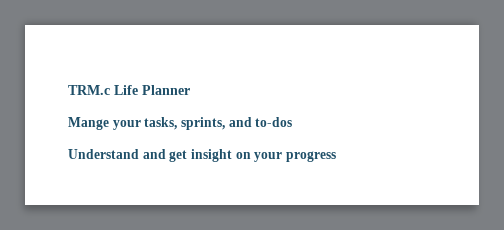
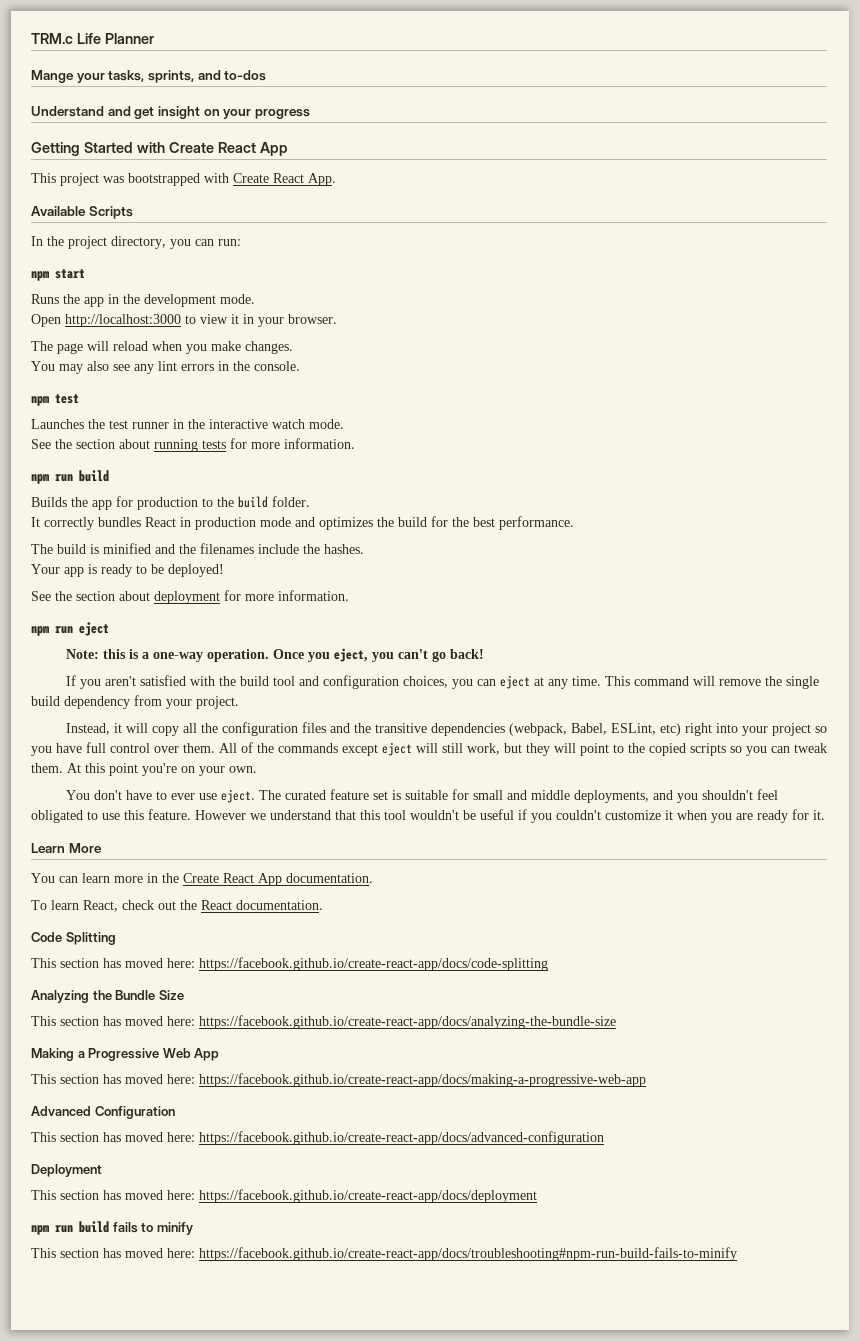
(336, 156) none -> [31,142,288,156] [31,173,336,186] [31,206,133,219] [31,236,241,249] [31,269,85,281] [31,294,255,307] [31,314,337,327] [31,341,293,354] [31,361,300,374] [31,394,79,406] [31,419,344,429] [31,438,355,452] [31,470,109,484] [31,496,310,510] [31,516,574,530] [31,543,364,554] [31,564,224,577] [31,590,349,604] [31,622,109,636] [65,648,484,662] [65,675,819,689] [31,695,239,709] [65,722,827,736] [31,742,827,756] [31,763,257,776] [65,789,778,803] [31,809,825,823] [31,843,102,853] [31,873,373,886] [31,900,323,912] [31,932,116,945] [31,957,548,971] [31,990,184,1003] [31,1015,616,1029] [31,1048,220,1061] [31,1073,646,1087] [31,1106,175,1119] [31,1131,604,1145] [31,1164,102,1177] [31,1189,537,1203] [31,1221,193,1235] [31,1247,737,1261] // Getting Started with Create React App // This project was bootstrapped with Create React App. // Available Scripts // In the project directory, you can run: // npm start // Runs the app in the development mode. // Open http://localhost:3000 to view it in your browser. // The page will reload when you make changes. // You may also see any lint errors in the console. // npm test // Launches the test runner in the interactive watch mode. // See the section about running tests for more information. // npm run build // Builds the app for production to the build folder. // It correctly bundles React in production mode and optimizes the build for the best performance. // The build is minified and the filenames include the hashes. // Your app is ready to be deployed! // See the section about deployment for more information. // npm run eject // Note: this is a one-way operation. Once you eject, you can't go back! // If you aren't satisfied with the build tool and configuration choices, you can eject at any time. This command will remove the single build dependency from your project. // Instead, it will copy all the configuration files and the transitive dependencies (webpack, Babel, ESLint, etc) right into your project so you have full control over them. All of the commands except eject will still work, but they will point to the copied scripts so you can tweak them. At this point you're on your own. // You don't have to ever use eject. The curated feature set is suitable for small and middle deployments, and you shouldn't feel obligated to use this feature. However we understand that this tool wouldn't be useful if you couldn't customize it when you are ready for it. // Learn More // You can learn more in the Create React App documentation. // To learn React, check out the React documentation. // Code Splitting // This section has moved here: https://facebook.github.io/create-react-app/docs/code-splitting // Analyzing the Bundle Size // This section has moved here: https://facebook.github.io/create-react-app/docs/analyzing-the-bundle-size // Making a Progressive Web App // This section has moved here: https://facebook.github.io/create-react-app/docs/making-a-progressive-web-app // Advanced Configuration // This section has moved here: https://facebook.github.io/create-react-app/docs/advanced-configuration // Deployment // This section has moved here: https://facebook.github.io/create-react-app/docs/deployment // npm run build fails to minify // This section has moved here: https://facebook.github.io/create-react-app/docs/troubleshooting#npm-run-build-fails-to-minify

